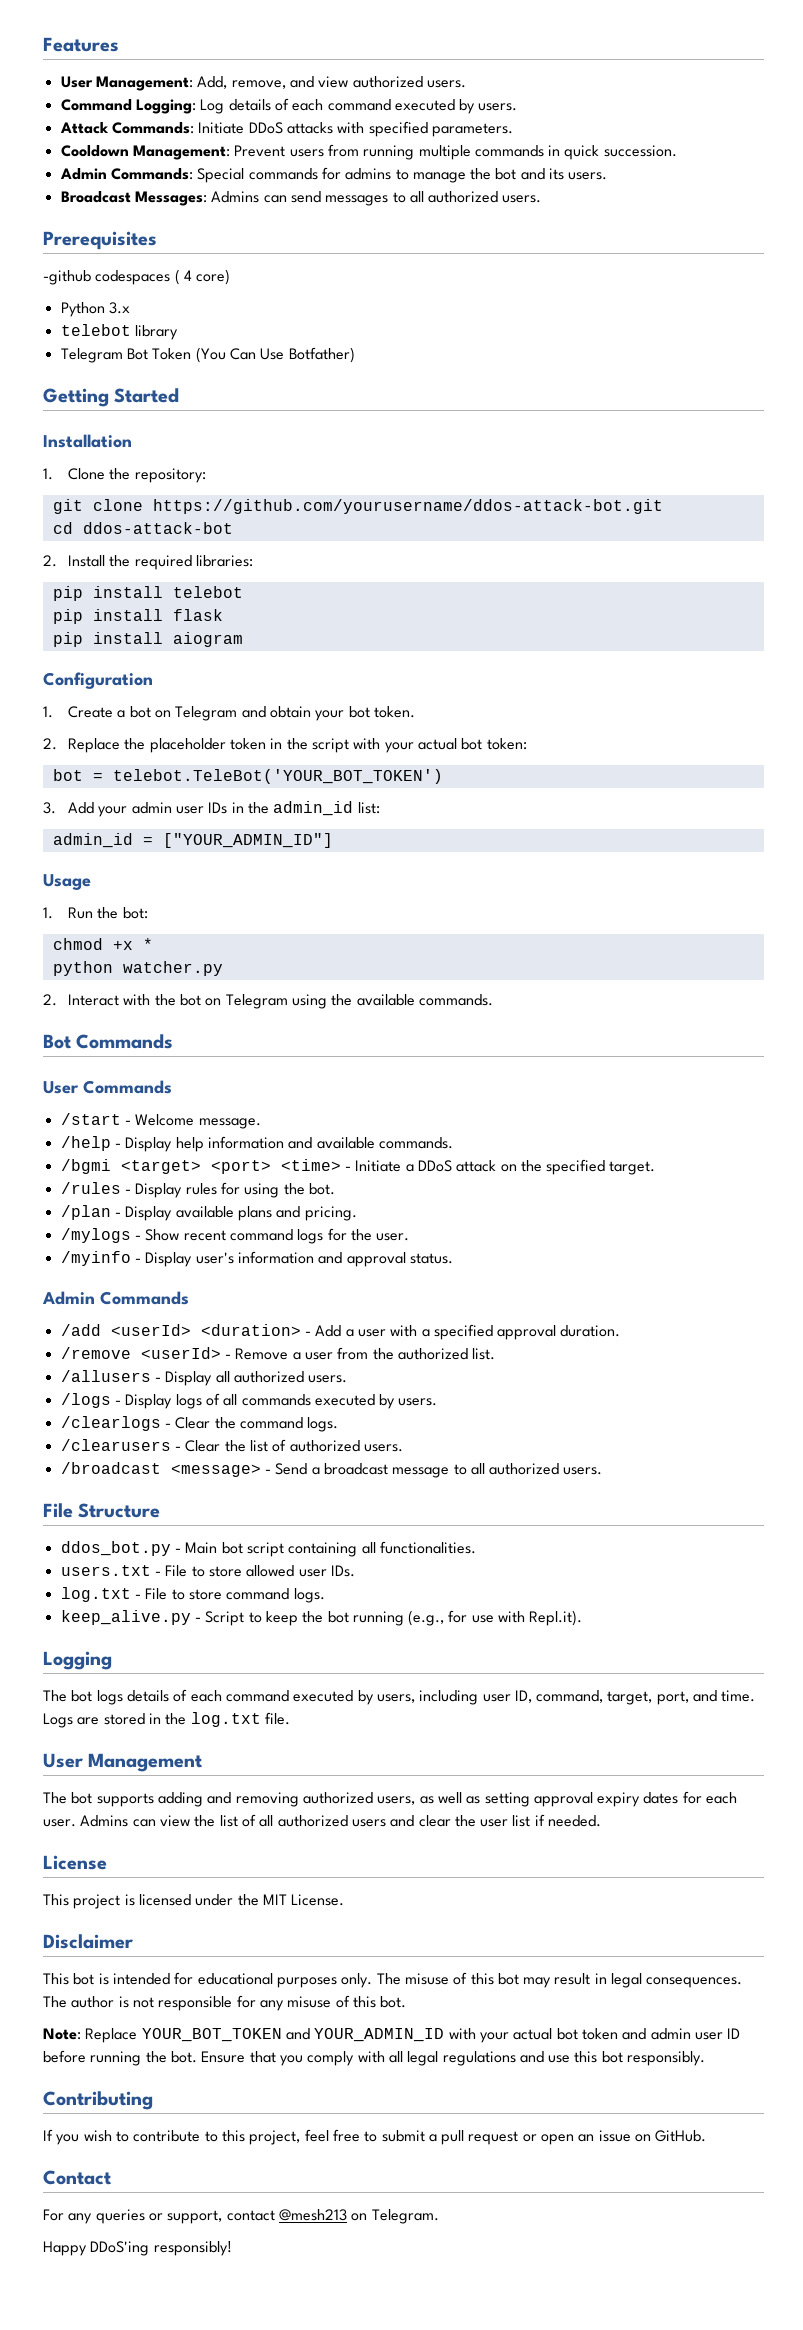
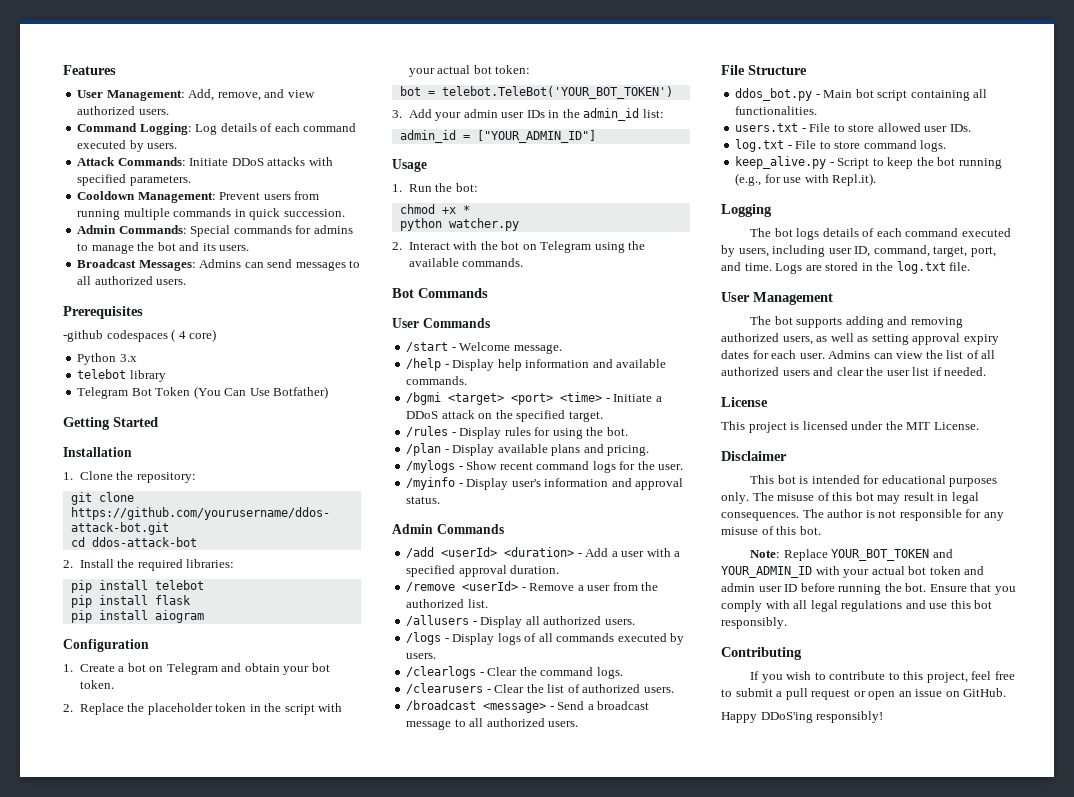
[43,2170,111,2185] [43,2209,439,2224] // Contact // For any queries or support, contact @mesh213 on Telegram. -> (1007, 692) none

